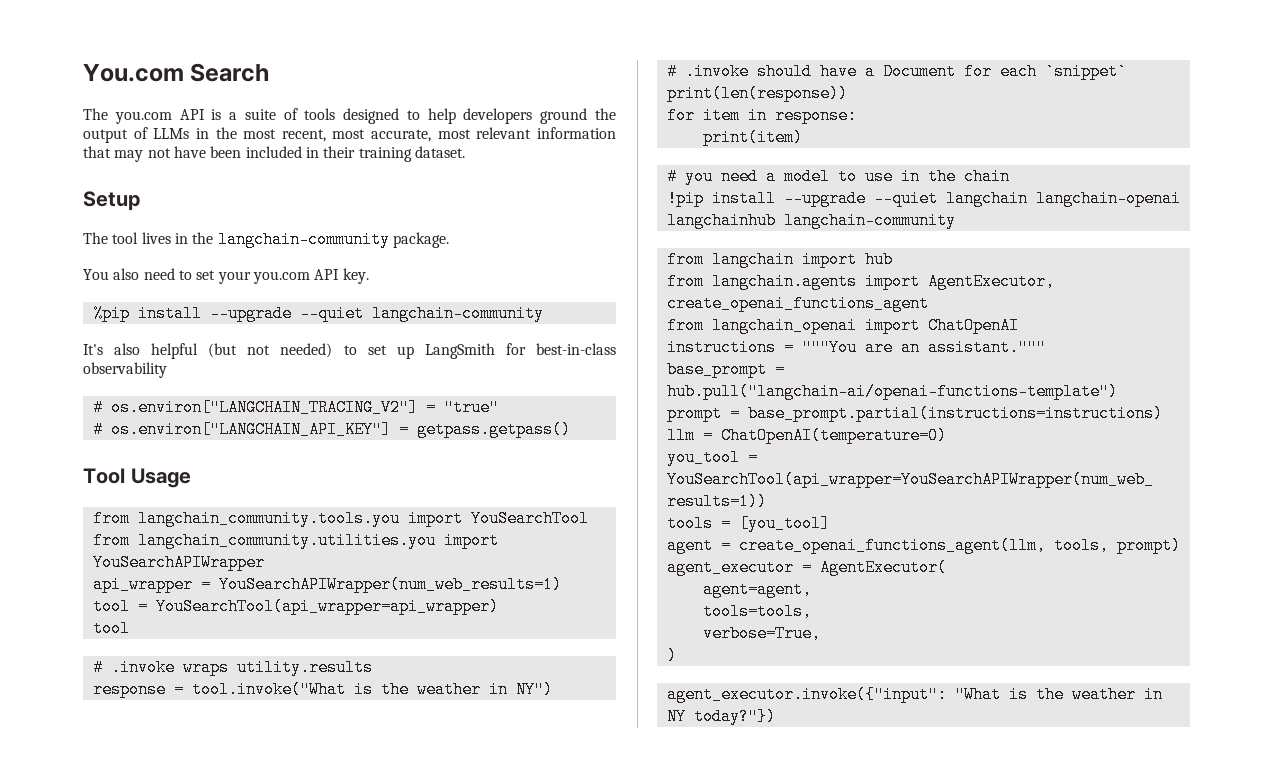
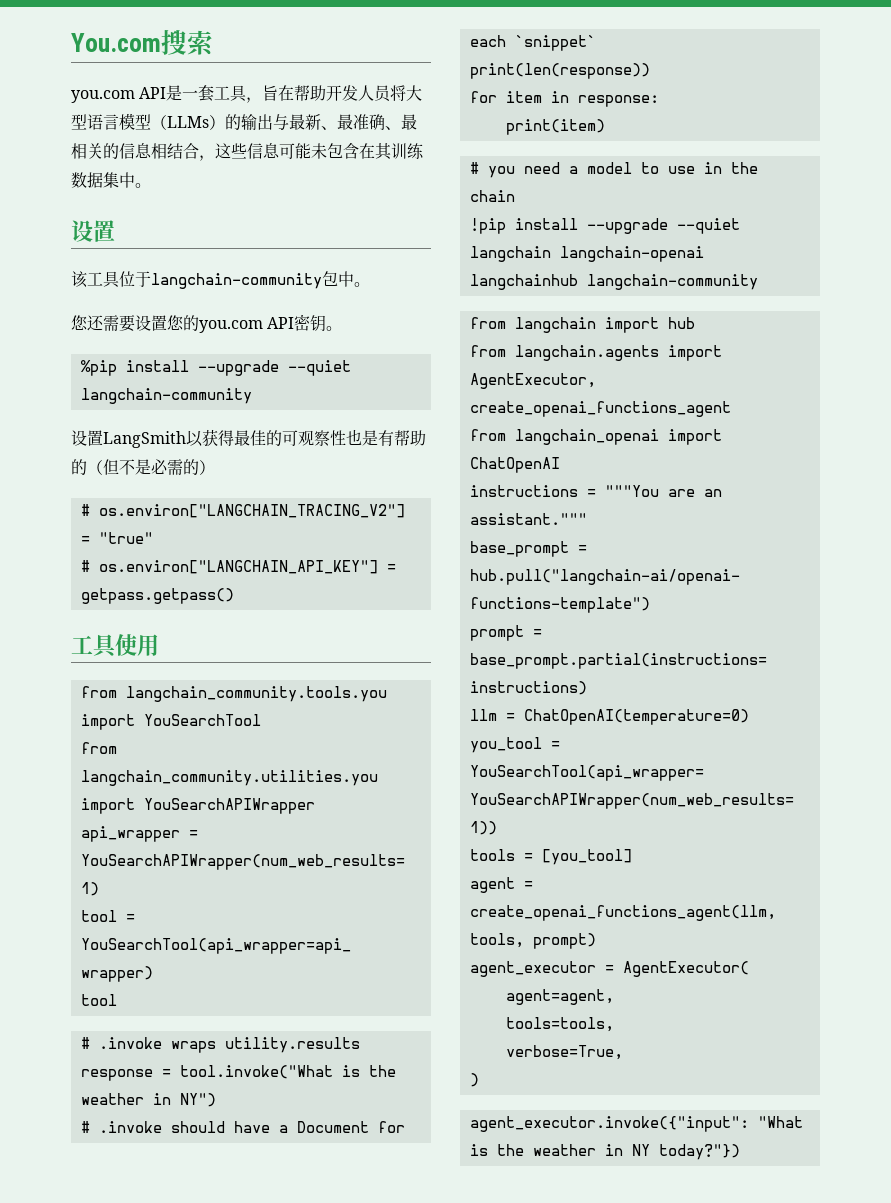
[190,63,270,82] [83,108,616,124] [83,127,616,143] [83,146,465,162] [83,191,140,211] [83,231,449,248] [83,268,369,284] Search // The you.com API is a suite of tools designed to help developers ground the output of LLMs in the most recent, most accurate, most relevant information that may not have been included in their training dataset. // Setup // The tool lives in the langchain-community package. // You also need to set your you.com API key. -> [161,30,213,56] [71,85,423,103] [71,113,417,130] [71,143,424,161] [71,172,151,188] [71,220,115,242] [71,271,370,289] [71,314,343,333] 搜索 // you.com API是一套工具，旨在帮助开发人员将大型语言模型（LLMs）的输出与最新、最准确、最相关的信息相结合，这些信息可能未包含在其训练数据集中。 // 设置 // 该工具位于langchain-community包中。 // 您还需要设置您的you.com API密钥。
[83,343,617,359] [83,362,167,378] It's also helpful (but not needed) to set up LangSmith for best-in-class observability -> [71,429,426,448] [71,459,215,475] 设置LangSmith以获得最佳的可观察性也是有帮助的（但不是必需的）
[83,468,191,488] Tool Usage -> [71,634,159,658] 工具使用

